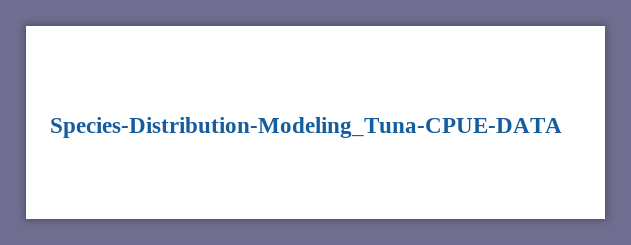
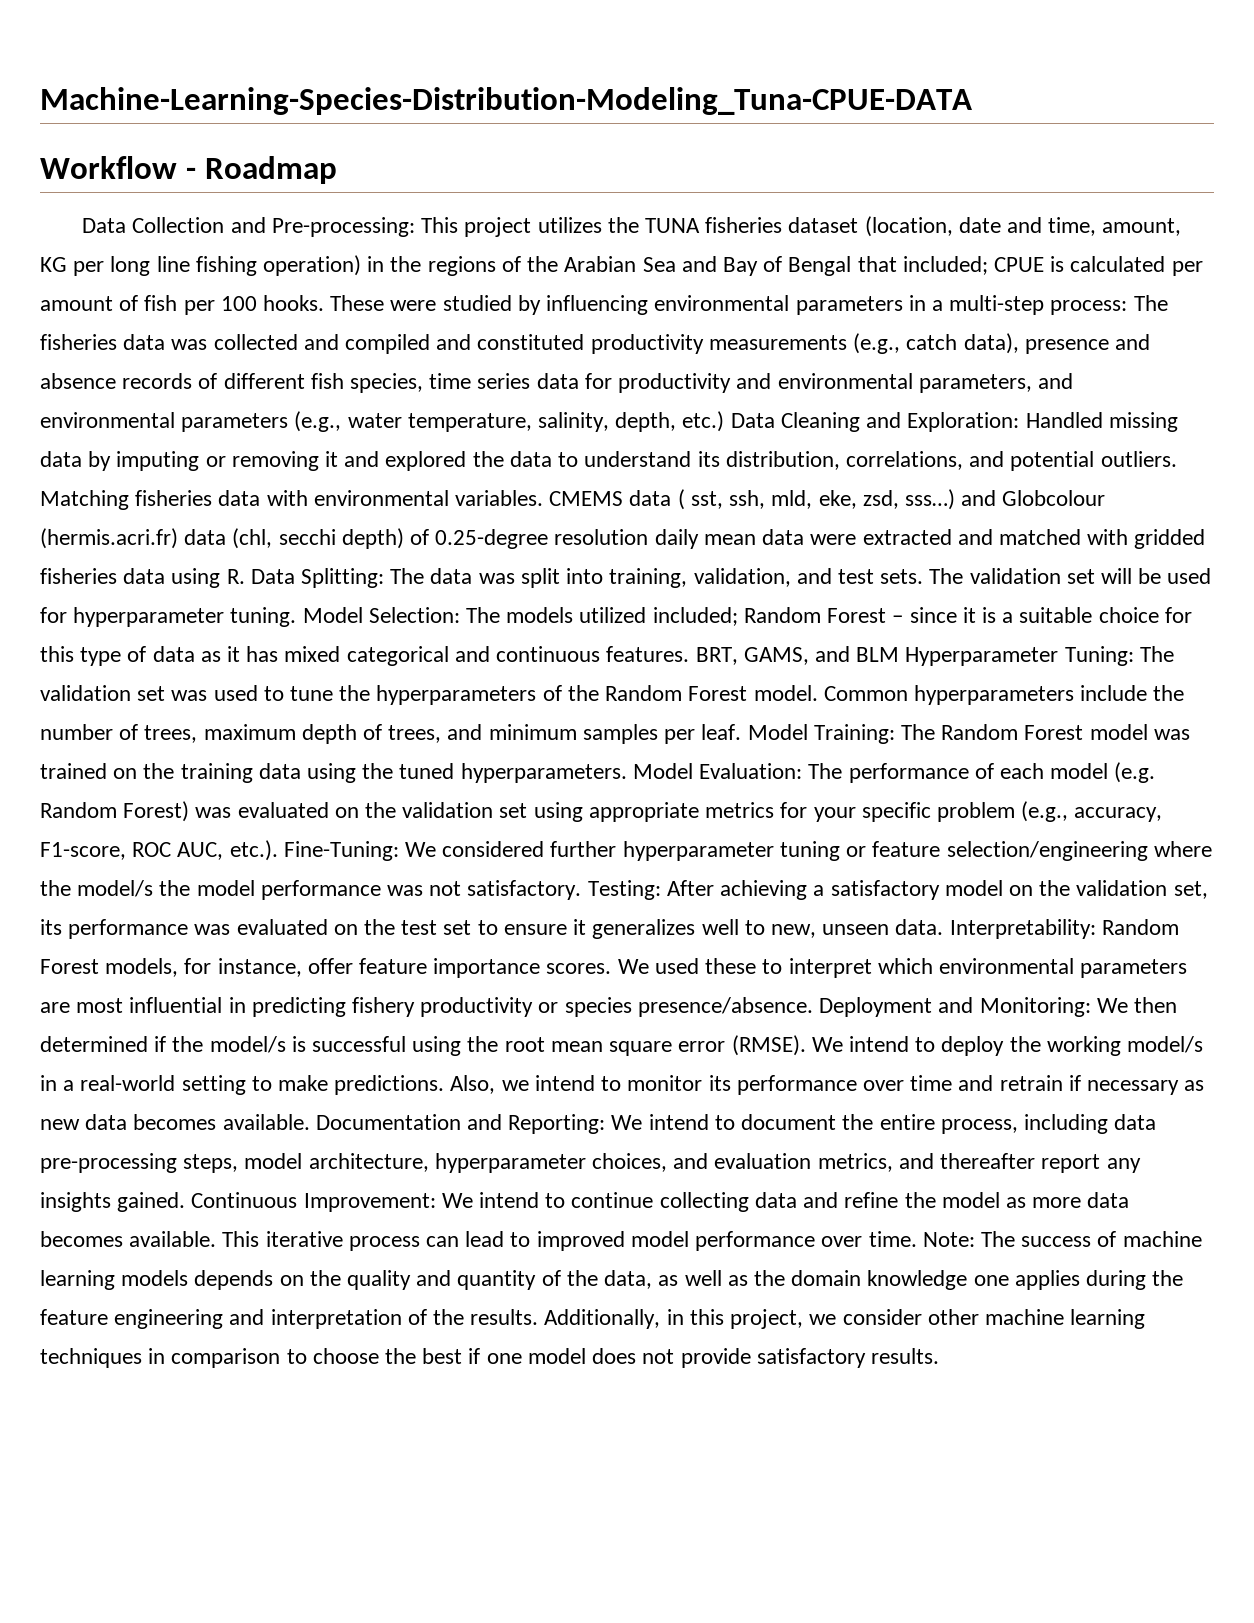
[50,117,562,138] Species-Distribution-Modeling_Tuna-CPUE-DATA -> [40,87,972,115] [40,156,337,184] [82,216,1182,237] [40,255,1203,276] [40,295,1168,315] [40,333,1150,354] [40,373,1073,393] [40,411,1178,432] [40,451,1177,471] [40,489,1106,510] [40,528,1206,549] [40,568,1212,588] [40,607,1192,627] [40,646,1174,666] [40,685,1185,705] [40,724,1190,744] [40,762,1156,783] [40,801,1163,822] [40,840,1212,861] [40,880,1208,900] [40,919,1179,939] [40,958,1188,978] [40,997,1177,1017] [40,1035,1203,1056] [40,1075,1205,1095] [40,1114,1157,1134] [40,1153,1141,1173] [40,1192,1130,1212] [40,1231,1202,1251] [40,1270,1184,1290] [40,1309,1146,1329] [40,1348,939,1368] Machine-Learning-Species-Distribution-Modeling_Tuna-CPUE-DATA // Workflow - Roadmap // Data Collection and Pre-processing: This project utilizes the TUNA fisheries dataset (location, date and time, amount, KG per long line fishing operation) in the regions of the Arabian Sea and Bay of Bengal that included; CPUE is calculated per amount of fish per 100 hooks. These were studied by influencing environmental parameters in a multi-step process: The fisheries data was collected and compiled and constituted productivity measurements (e.g., catch data), presence and absence records of different fish species, time series data for productivity and environmental parameters, and environmental parameters (e.g., water temperature, salinity, depth, etc.) Data Cleaning and Exploration: Handled missing data by imputing or removing it and explored the data to understand its distribution, correlations, and potential outliers. Matching fisheries data with environmental variables. CMEMS data ( sst, ssh, mld, eke, zsd, sss…) and Globcolour (hermis.acri.fr) data (chl, secchi depth) of 0.25-degree resolution daily mean data were extracted and matched with gridded fisheries data using R. Data Splitting: The data was split into training, validation, and test sets. The validation set will be used for hyperparameter tuning. Model Selection: The models utilized included; Random Forest – since it is a suitable choice for this type of data as it has mixed categorical and continuous features. BRT, GAMS, and BLM Hyperparameter Tuning: The validation set was used to tune the hyperparameters of the Random Forest model. Common hyperparameters include the number of trees, maximum depth of trees, and minimum samples per leaf. Model Training: The Random Forest model was trained on the training data using the tuned hyperparameters. Model Evaluation: The performance of each model (e.g. Random Forest) was evaluated on the validation set using appropriate metrics for your specific problem (e.g., accuracy, F1-score, ROC AUC, etc.). Fine-Tuning: We considered further hyperparameter tuning or feature selection/engineering where the model/s the model performance was not satisfactory. Testing: After achieving a satisfactory model on the validation set, its performance was evaluated on the test set to ensure it generalizes well to new, unseen data. Interpretability: Random Forest models, for instance, offer feature importance scores. We used these to interpret which environmental parameters are most influential in predicting fishery productivity or species presence/absence. Deployment and Monitoring: We then determined if the model/s is successful using the root mean square error (RMSE). We intend to deploy the working model/s in a real-world setting to make predictions. Also, we intend to monitor its performance over time and retrain if necessary as new data becomes available. Documentation and Reporting: We intend to document the entire process, including data pre-processing steps, model architecture, hyperparameter choices, and evaluation metrics, and thereafter report any insights gained. Continuous Improvement: We intend to continue collecting data and refine the model as more data becomes available. This iterative process can lead to improved model performance over time. Note: The success of machine learning models depends on the quality and quantity of the data, as well as the domain knowledge one applies during the feature engineering and interpretation of the results. Additionally, in this project, we consider other machine learning techniques in comparison to choose the best if one model does not provide satisfactory results.

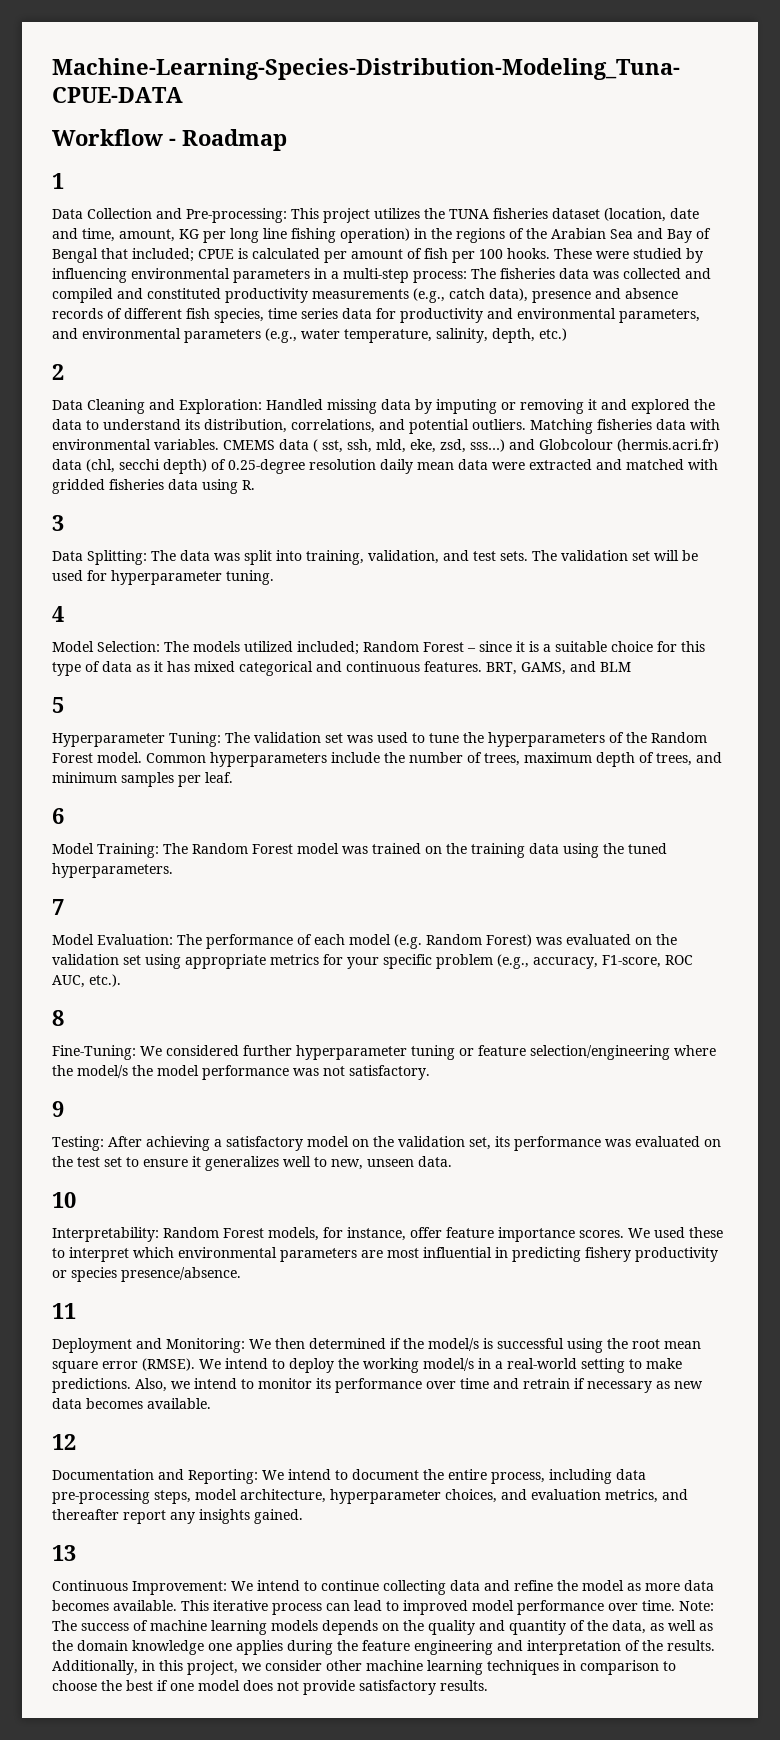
(337, 170) none -> [52,173,64,189] // 1
(725, 421) none -> [52,364,64,380] // 2 //
(245, 576) none -> [52,515,64,531] // 3 //
(297, 617) none -> [52,606,64,622] // 4 //
(900, 654) none -> [52,697,64,713] // 5 //
(742, 732) none -> [52,808,64,824] // 6 //
(627, 773) none -> [52,899,64,915] // 7 //
(278, 850) none -> [52,1010,64,1026] // 8 //
(582, 890) none -> [52,1101,64,1117] // 9 //
(944, 927) none -> [52,1192,76,1208] // 10 //
(813, 1007) none -> [52,1303,76,1319] // 11 //
(310, 1122) none -> [52,1434,76,1450] // 12 //
(186, 1202) none -> [52,1545,76,1561] // 13 //

